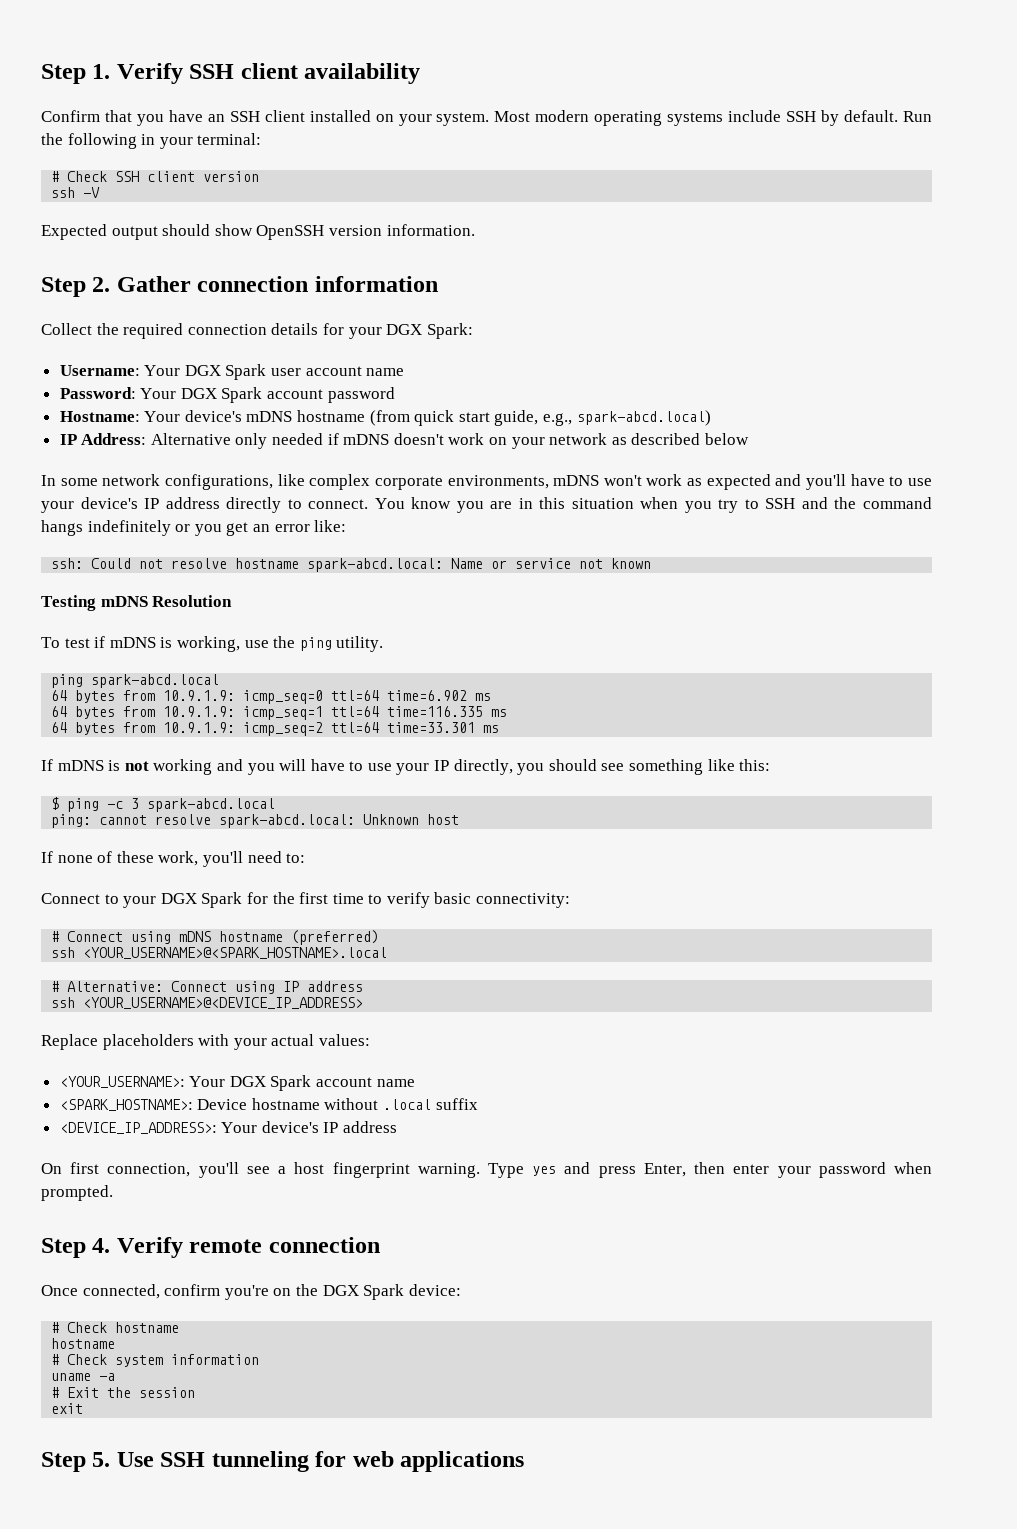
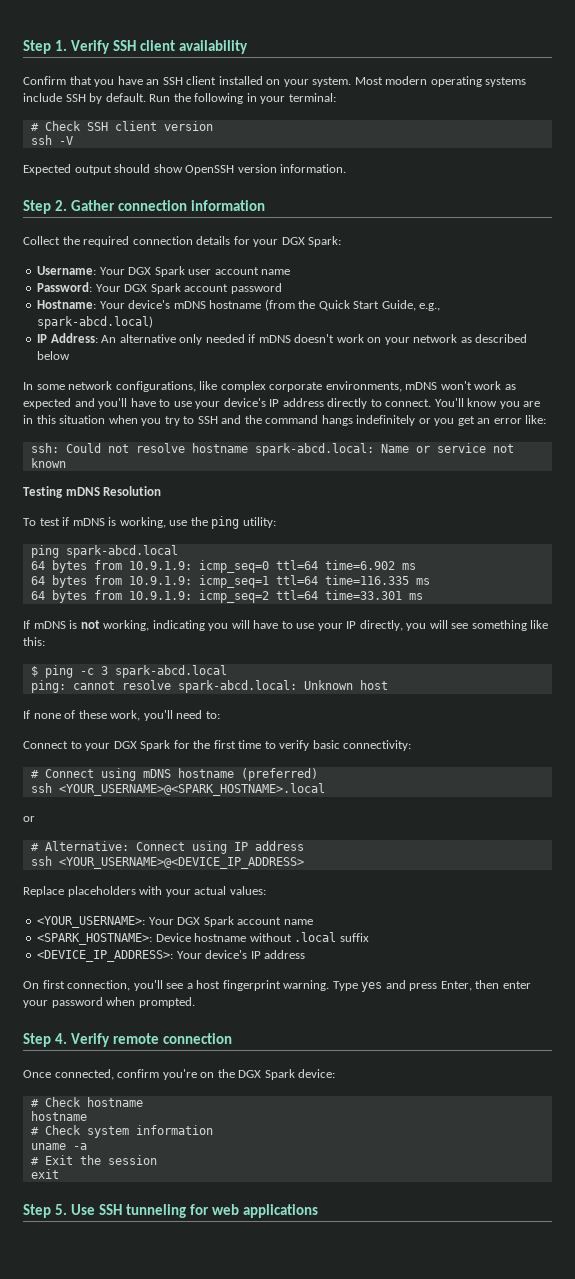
[414,410,539,426] quick start guide, -> [298,300,416,311] the Quick Start Guide,
[150,433,231,445] Alternative -> [101,334,176,343] An alternative
[374,498,405,509] You -> [434,398,464,407] You'll
[336,636,384,652] utility. -> [242,517,276,528] utility:
[153,759,243,775] working and -> [103,620,205,631] working, indicating
[548,759,597,771] should -> [429,620,448,629] will
(388, 953) none -> [23,816,35,822] // or

